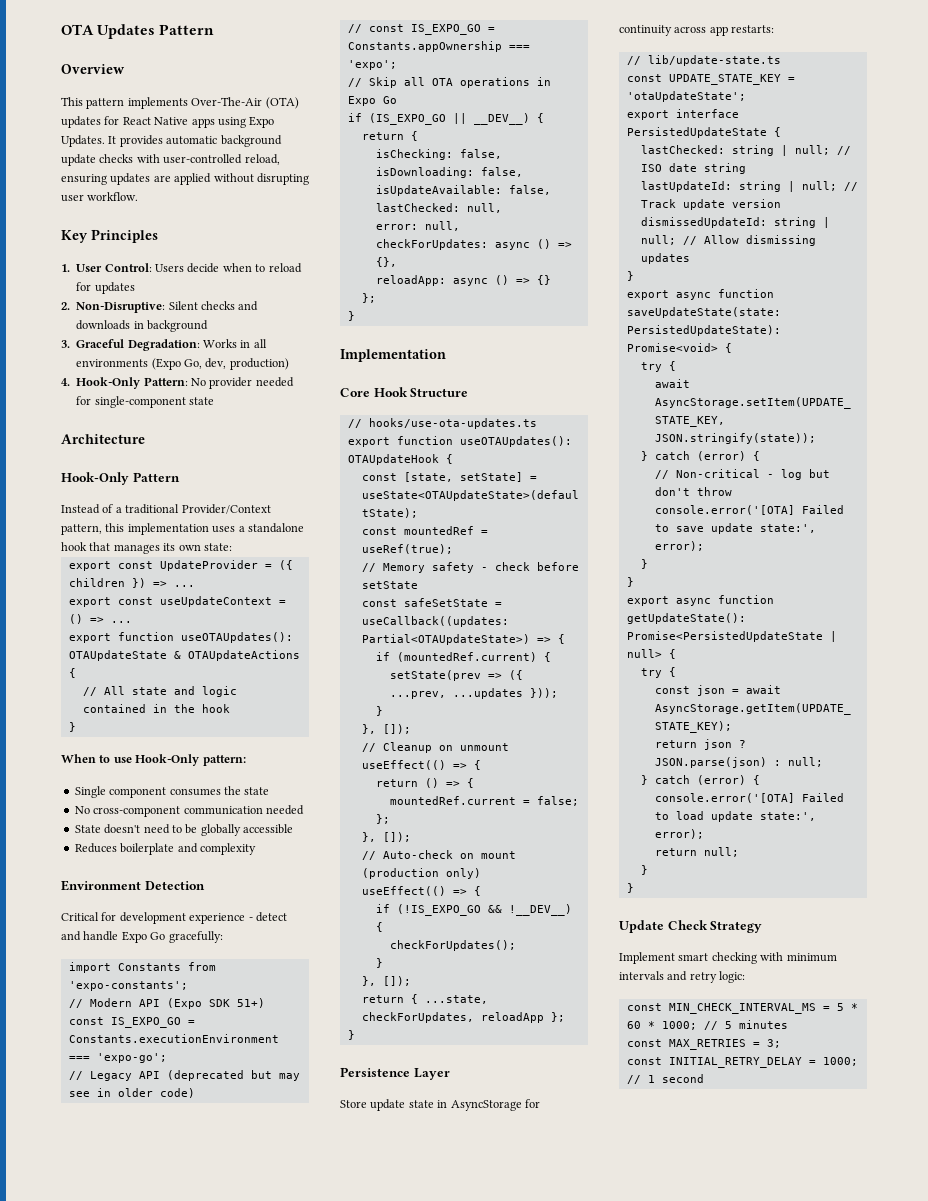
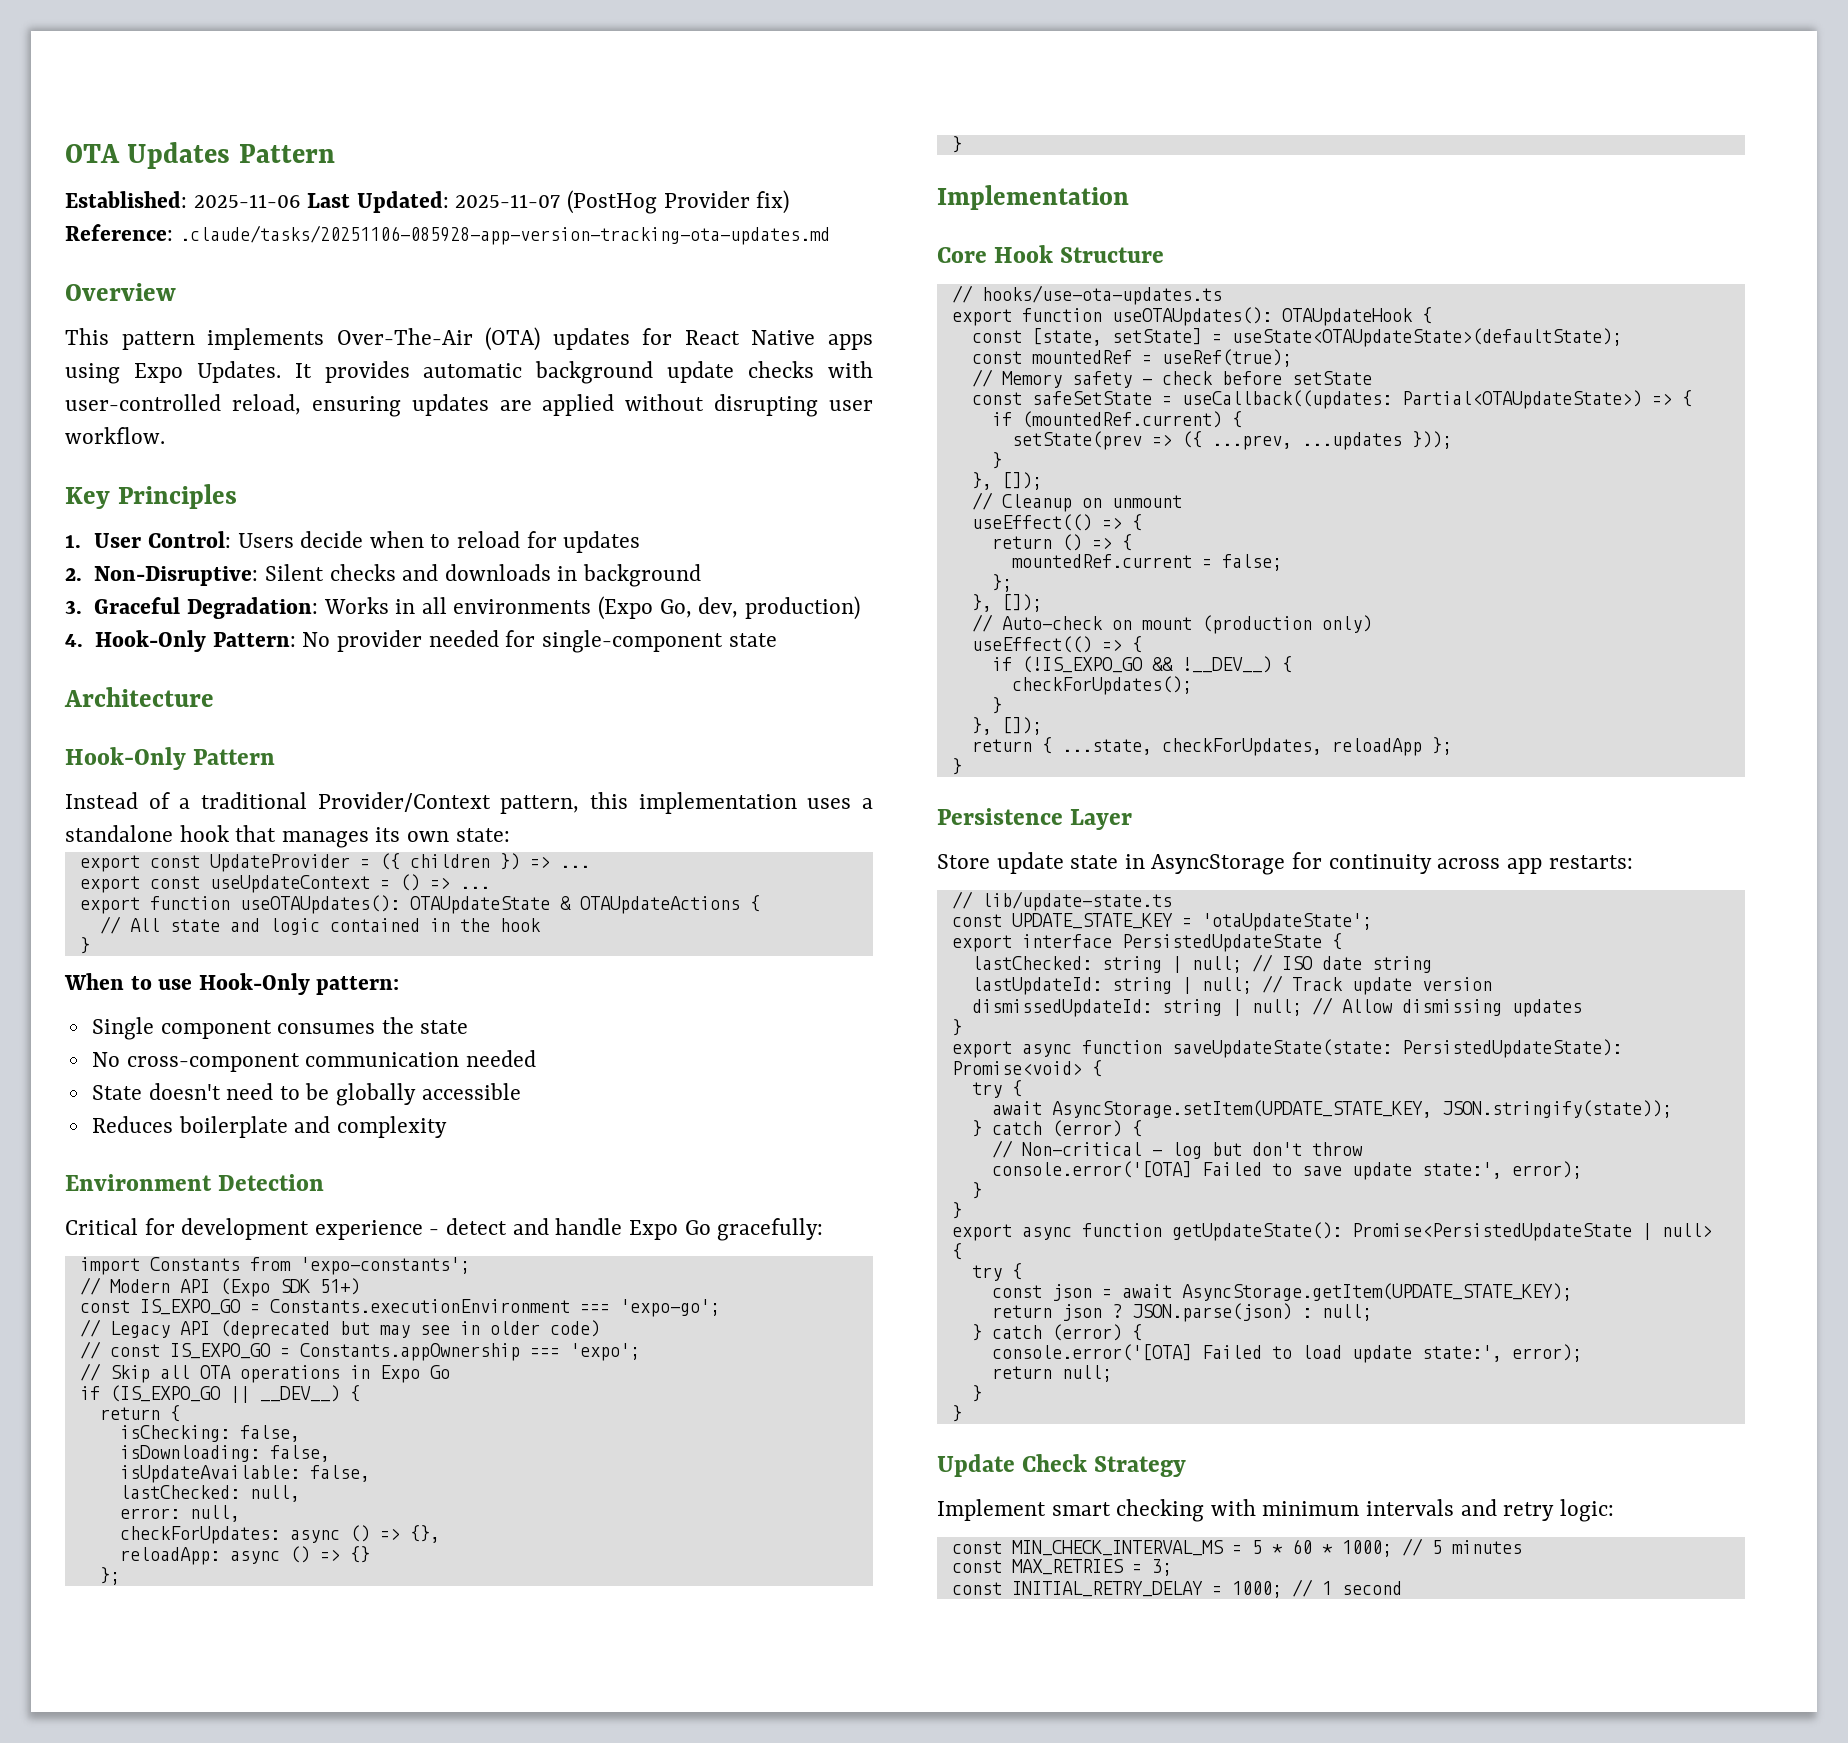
(215, 29) none -> [65,190,790,214] [65,224,830,245] // Established: 2025-11-06 Last Updated: 2025-11-07 (PostHog Provider fix) Reference: .claude/tasks/20251106-085928-app-version-tracking-ota-updates.md

